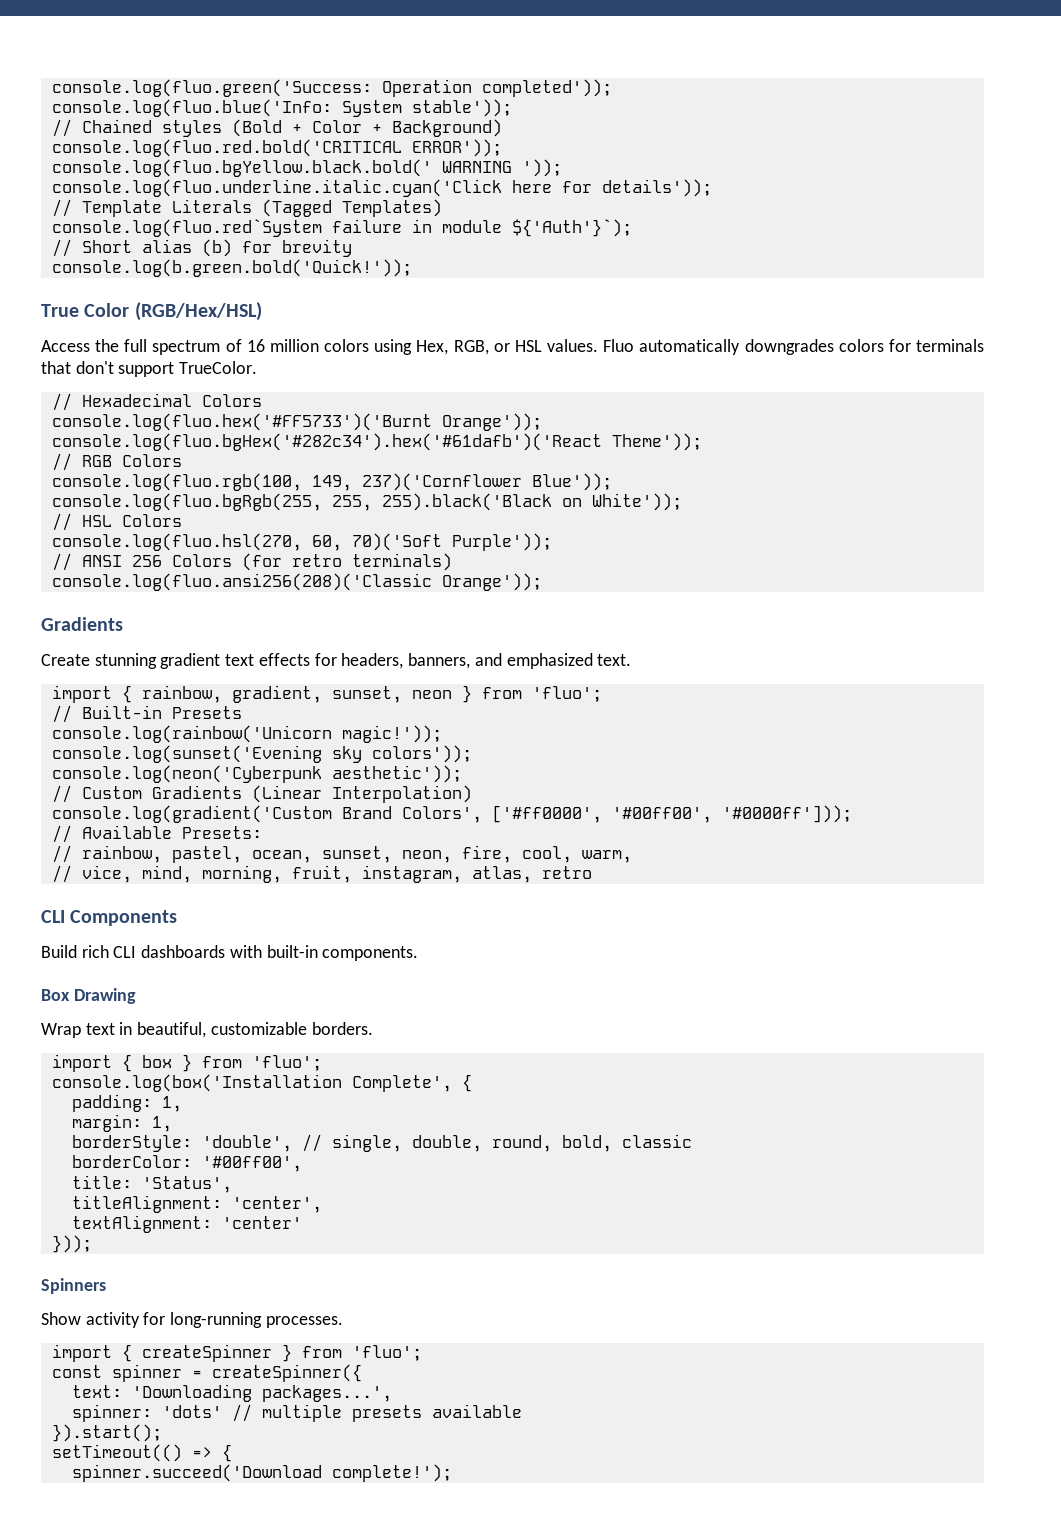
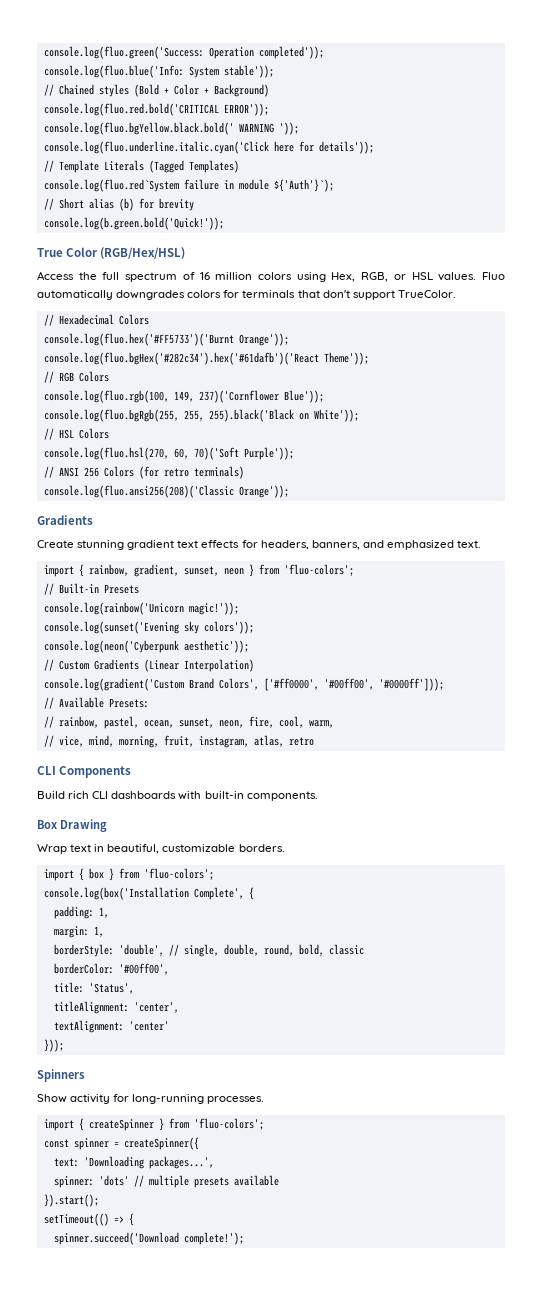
[531,686,602,702] 'fluo'; -> [283,564,354,576] 'fluo-colors';
[251,1055,322,1071] 'fluo'; -> [143,868,214,880] 'fluo-colors';
[351,1345,422,1361] 'fluo'; -> [193,1118,264,1130] 'fluo-colors';

